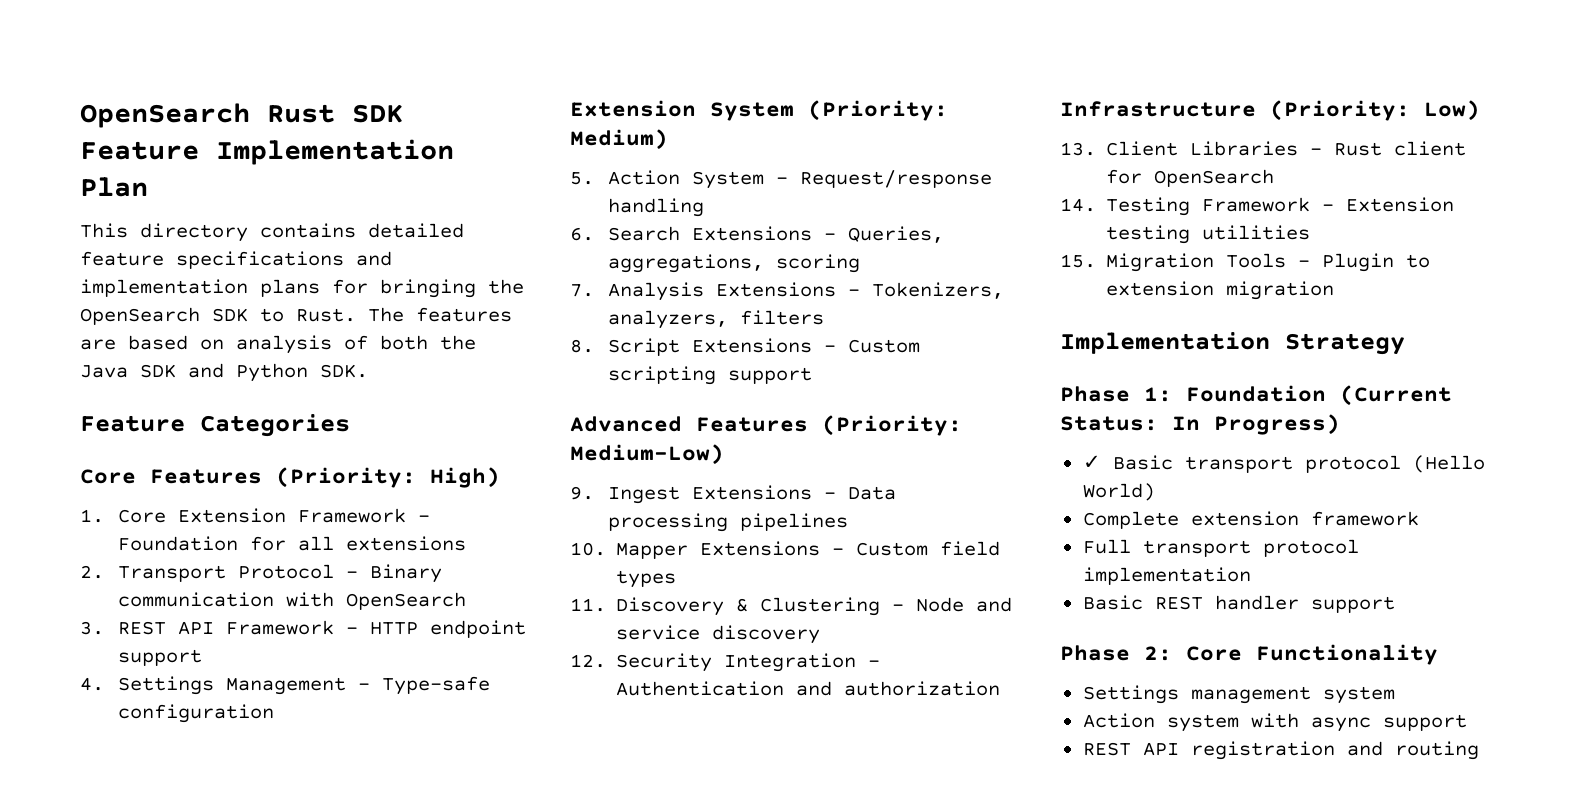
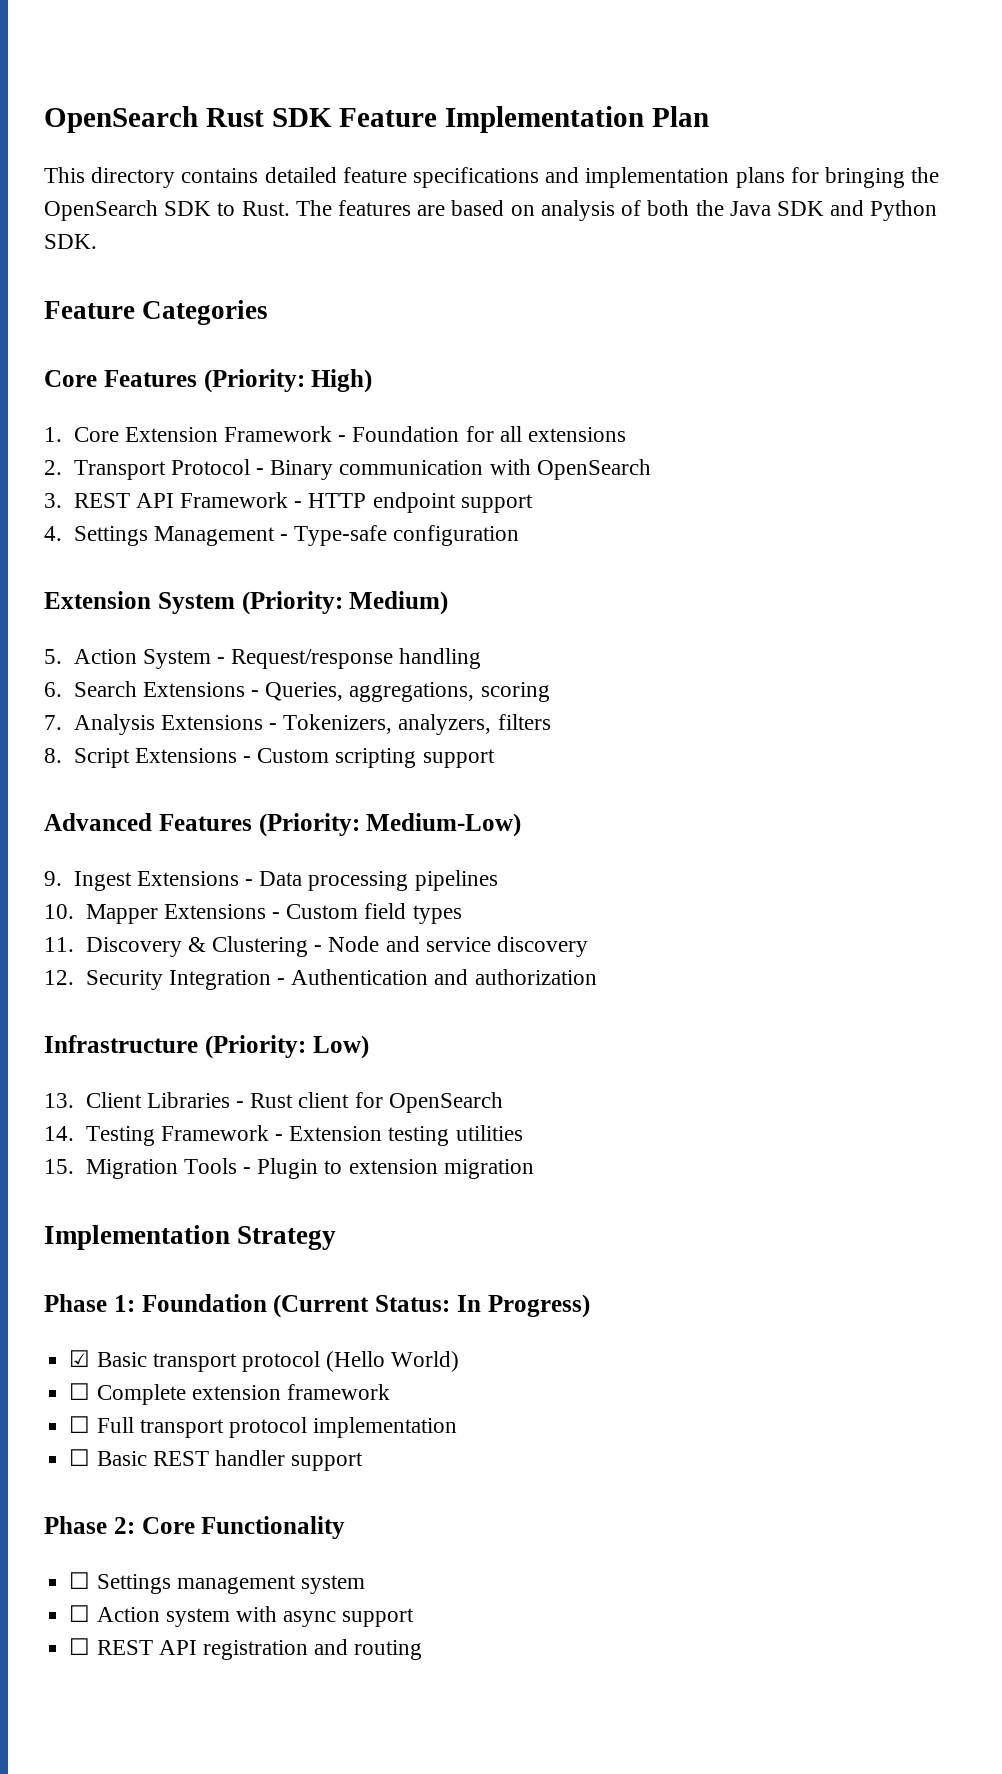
[1082,455,1101,469] ✓ -> [69,1350,91,1367] ☑
(1155, 492) none -> [69,1383,91,1400] ☐
(1419, 518) none -> [69,1416,91,1433] ☐
(1251, 576) none -> [69,1449,91,1466] ☐
(1438, 654) none -> [69,1572,91,1589] ☐
(1395, 695) none -> [69,1605,91,1622] ☐
(1467, 722) none -> [69,1638,91,1655] ☐

